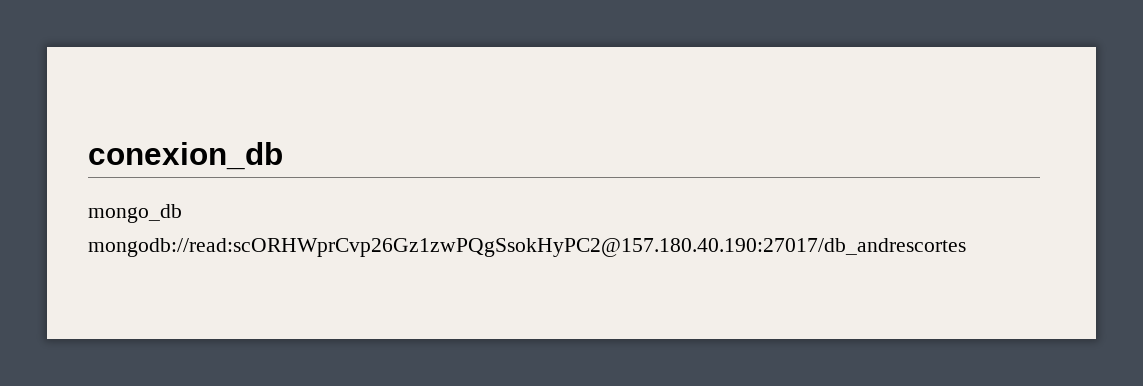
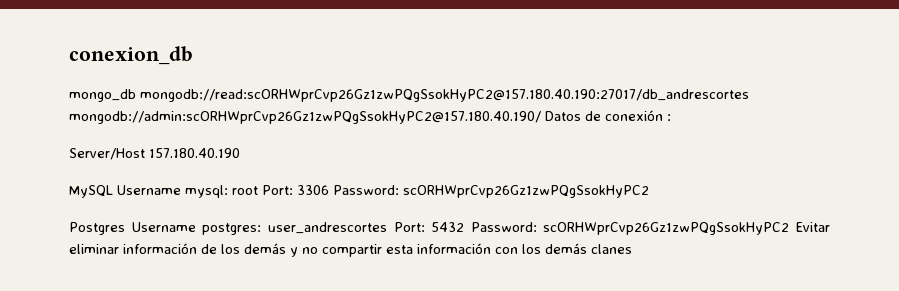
(966, 247) none -> [69,110,671,124] [69,148,240,160] [69,185,649,198] [69,222,830,235] [69,243,632,257] mongodb://admin:scORHWprCvp26Gz1zwPQgSsokHyPC2@157.180.40.190/ Datos de conexión : // Server/Host 157.180.40.190 // MySQL Username mysql: root Port: 3306 Password: scORHWprCvp26Gz1zwPQgSsokHyPC2 // Postgres Username postgres: user_andrescortes Port: 5432 Password: scORHWprCvp26Gz1zwPQgSsokHyPC2 Evitar eliminar información de los demás y no compartir esta información con los demás clanes

